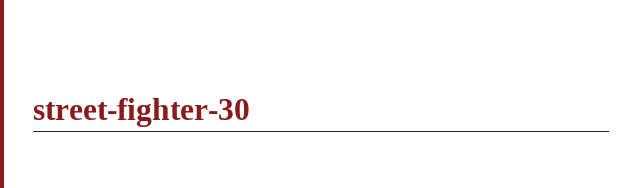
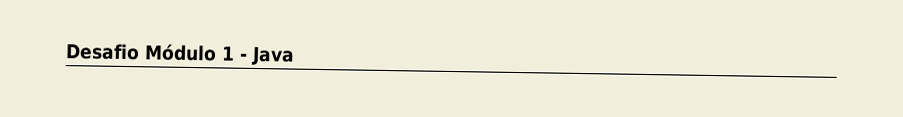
[33,98,250,127] street-fighter-30 -> [65,43,295,66] Desafio Módulo 1 - Java

